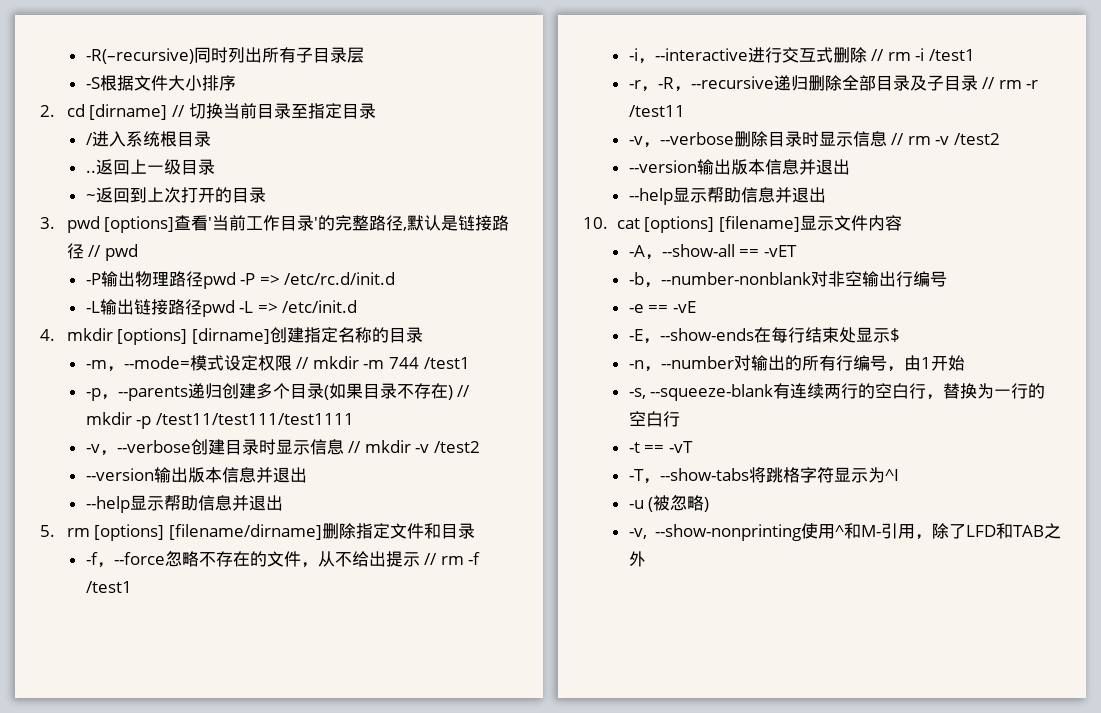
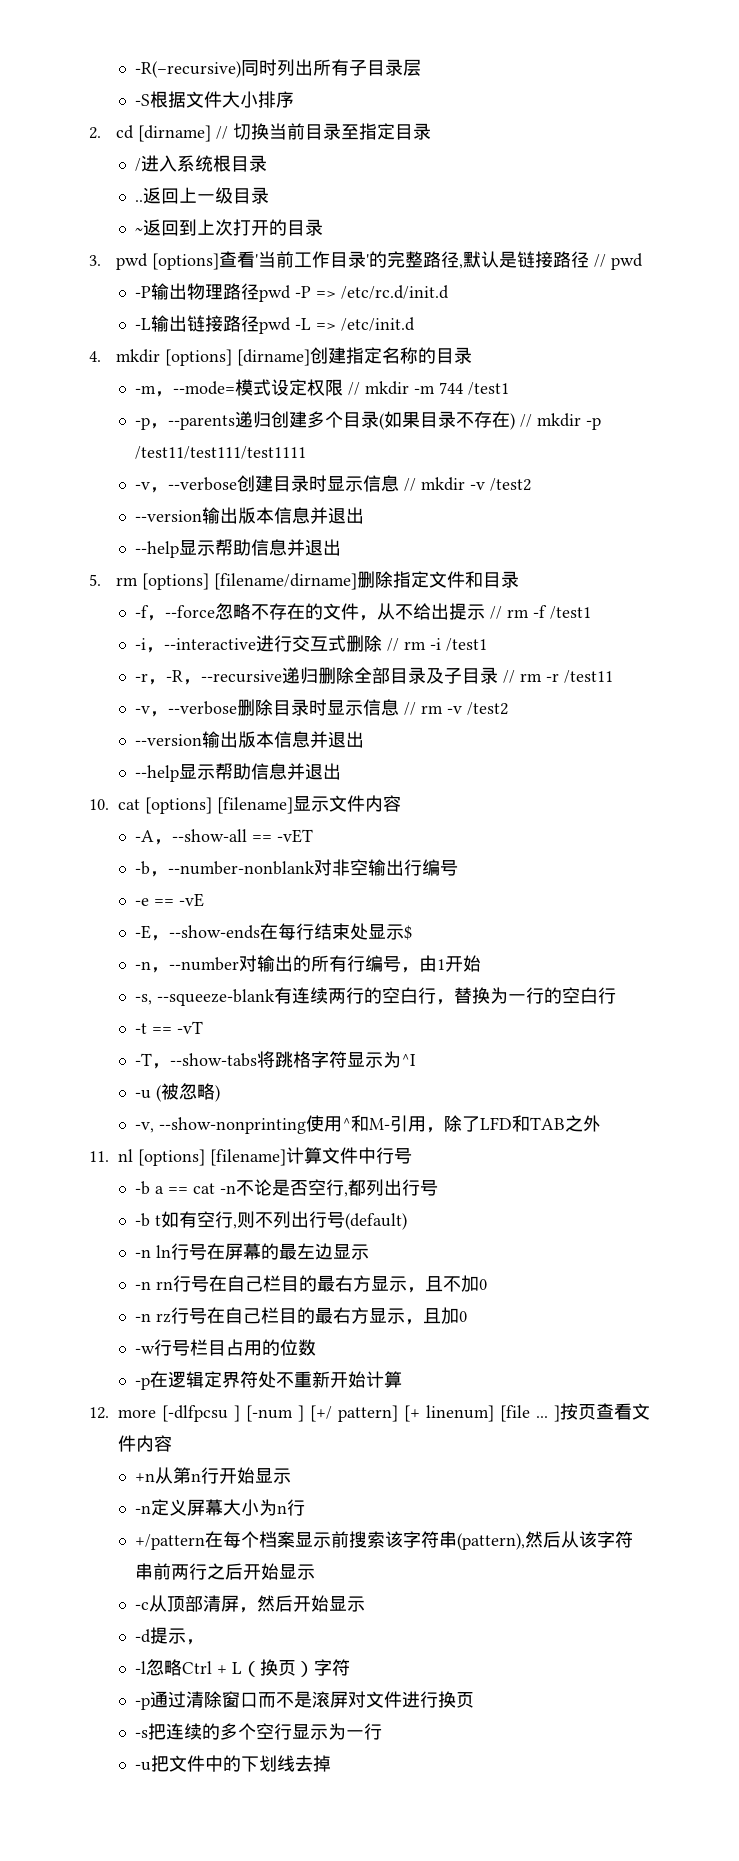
(646, 559) none -> [89,1147,412,1166] [135,1179,439,1197] [135,1211,408,1230] [135,1243,370,1260] [135,1275,488,1293] [135,1307,468,1325] [135,1339,317,1356] [135,1371,403,1390] [89,1403,650,1422] [118,1435,172,1452] [135,1467,292,1484] [135,1499,306,1516] [135,1531,634,1550] [135,1563,316,1580] [135,1595,366,1613] [135,1627,205,1645] [135,1659,351,1677] [135,1691,475,1710] [135,1723,383,1740] [135,1755,332,1772] // 11. nl [options] [filename]计算文件中行号 // -b a == cat -n不论是否空行,都列出行号 // -b t如有空行,则不列出行号(default) // -n ln行号在屏幕的最左边显示 // -n rn行号在自己栏目的最右方显示，且不加0 // -n rz行号在自己栏目的最右方显示，且加0 // -w行号栏目占用的位数 // -p在逻辑定界符处不重新开始计算 // 12. more [-dlfpcsu ] [-num ] [+/ pattern] [+ linenum] [file ... ]按页查看文件内容 // +n从第n行开始显示 // -n定义屏幕大小为n行 // +/pattern在每个档案显示前搜索该字符串(pattern),然后从该字符串前两行之后开始显示 // -c从顶部清屏，然后开始显示 // -d提示， // -l忽略Ctrl + L（换页）字符 // -p通过清除窗口而不是滚屏对文件进行换页 // -s把连续的多个空行显示为一行 // -u把文件中的下划线去掉

